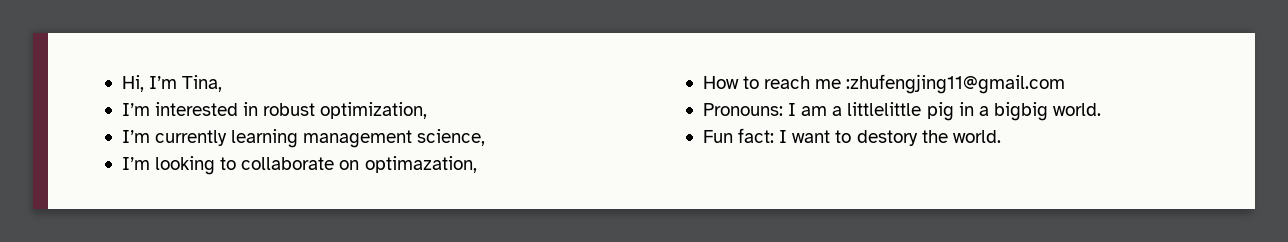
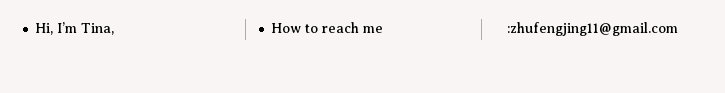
[121,102,428,119] [121,129,486,148] [121,156,477,175] // I’m interested in robust optimization, // I’m currently learning management science, // I’m looking to collaborate on optimazation, -> (115, 29) none
[702,102,1102,121] [702,128,1001,146] // Pronouns: I am a littlelittle pig in a bigbig world. // Fun fact: I want to destory the world. -> (679, 29) none

